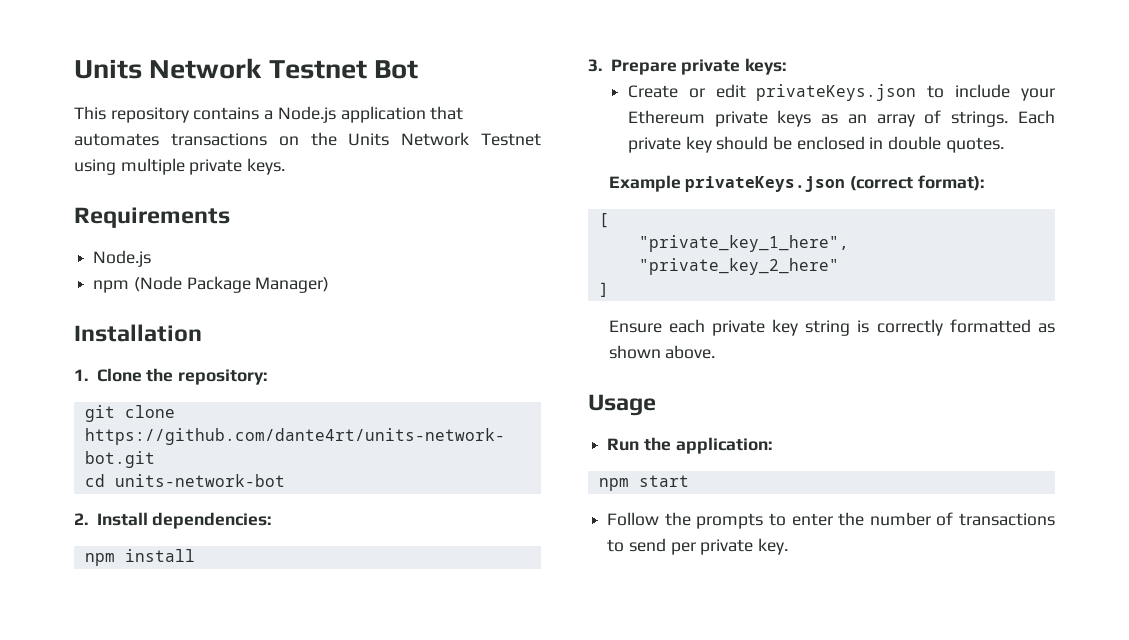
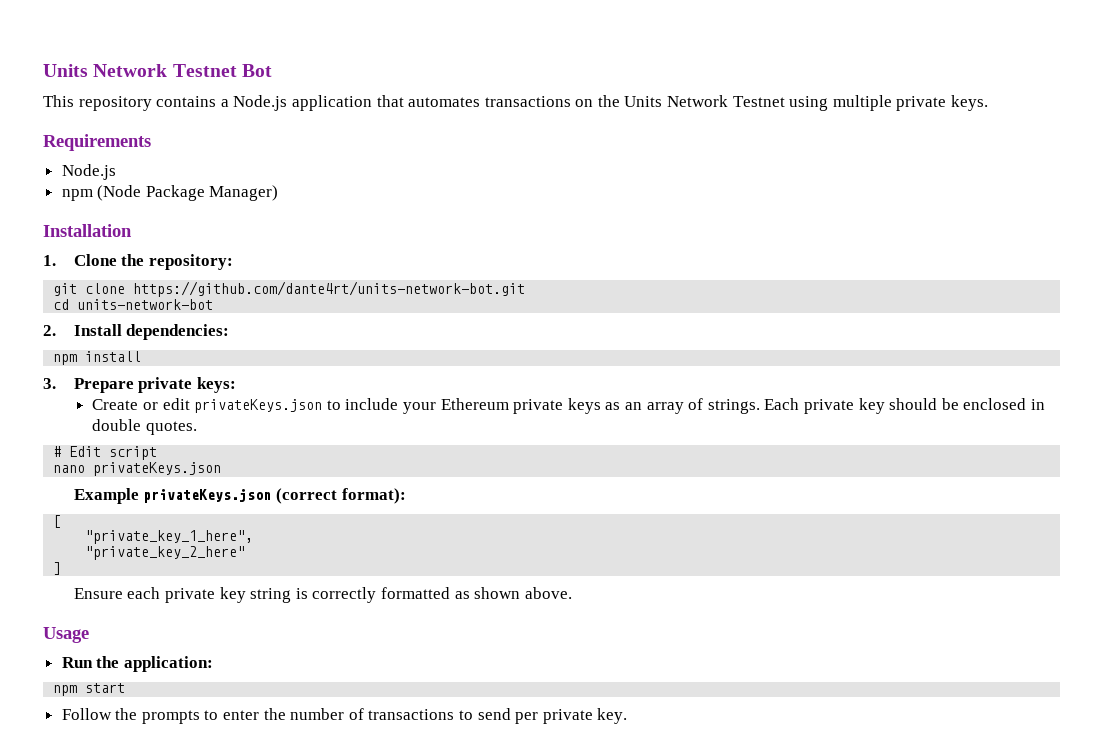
(1004, 145) none -> [53,446,158,460] [53,462,222,476] // # Edit script // nano privateKeys.json

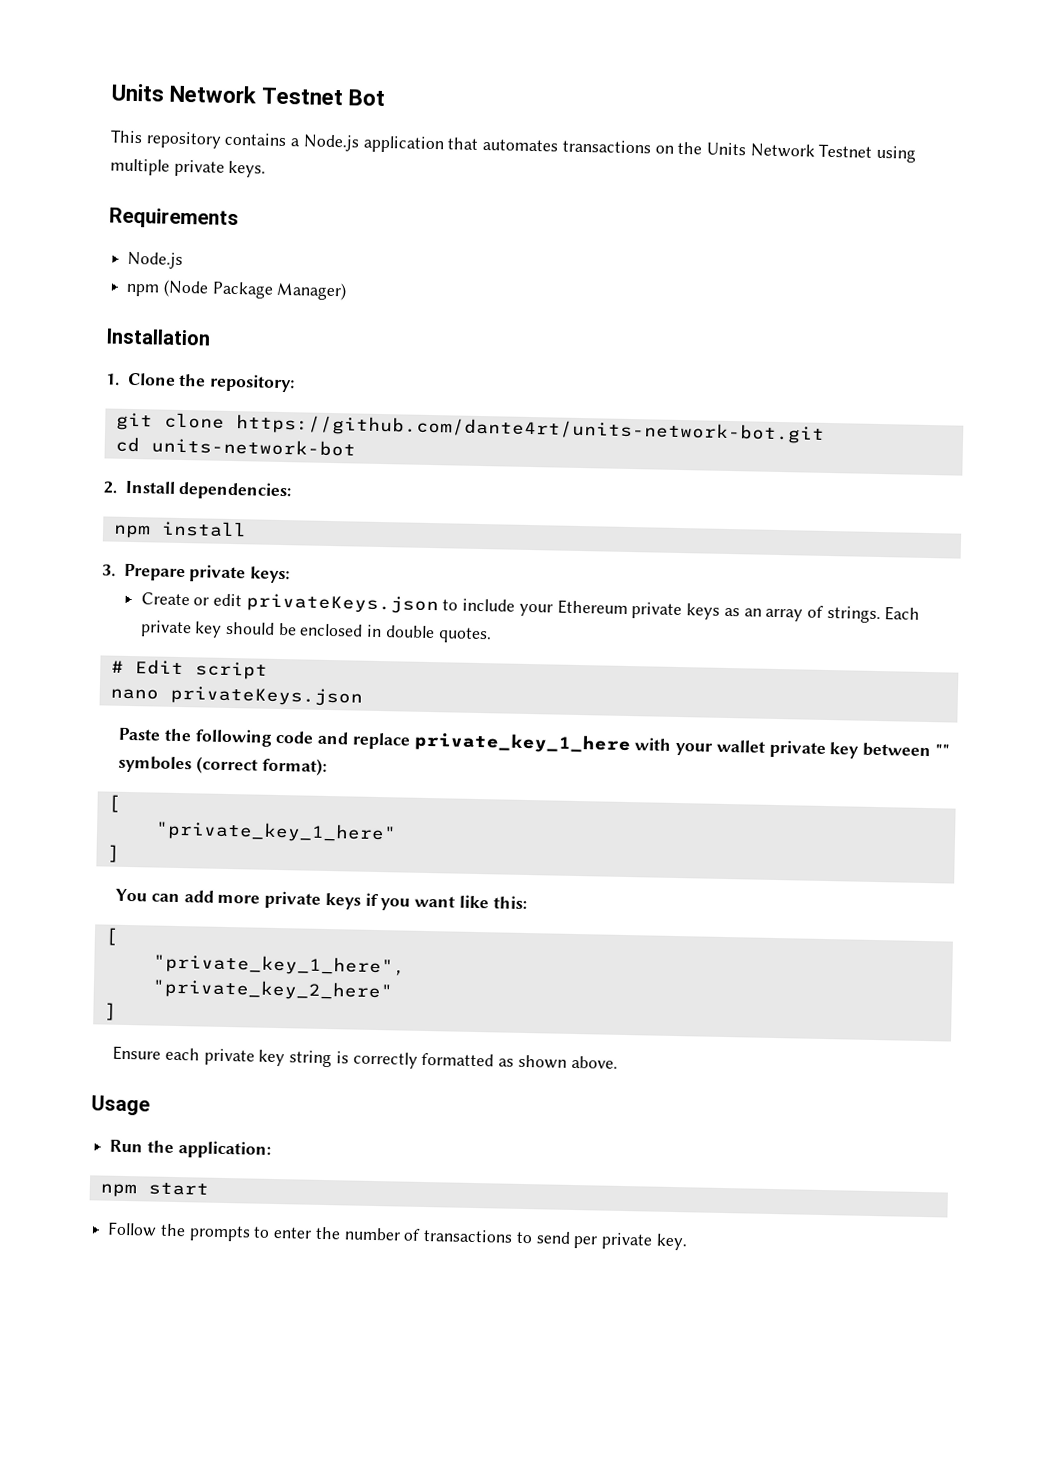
[73,488,406,504] Example privateKeys.json (correct format): -> [118,727,950,759] [118,755,327,776] [107,794,121,813] [154,820,397,844] [106,844,120,863] [115,888,527,911] Paste the following code and replace private_key_1_here with your wallet private key between "" symboles (correct format): // [ // "private_key_1_here" // ] // You can add more private keys if you want like this:

